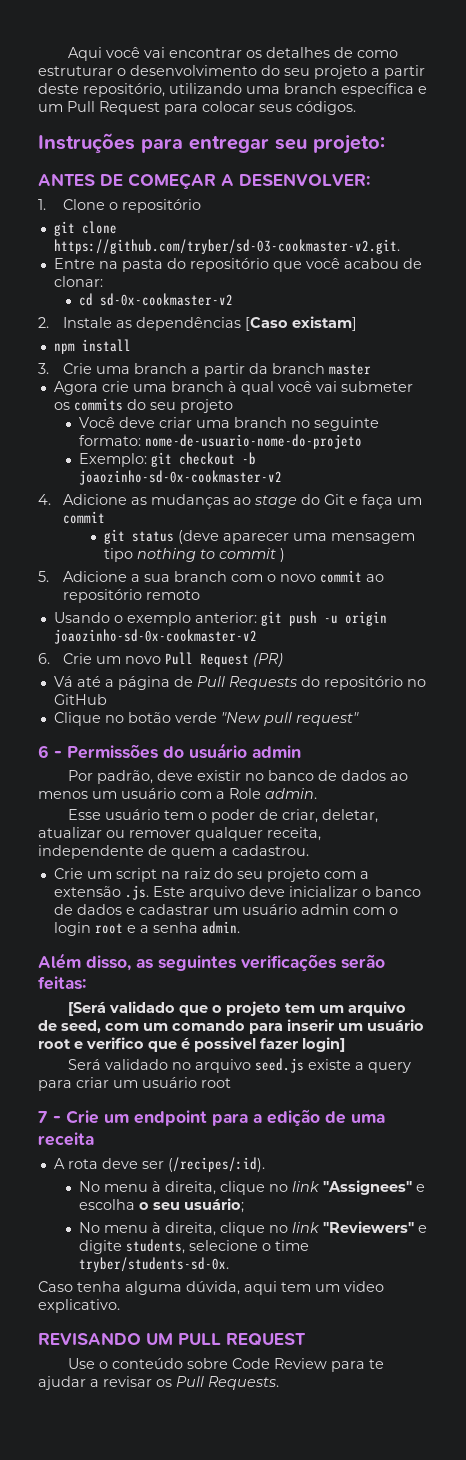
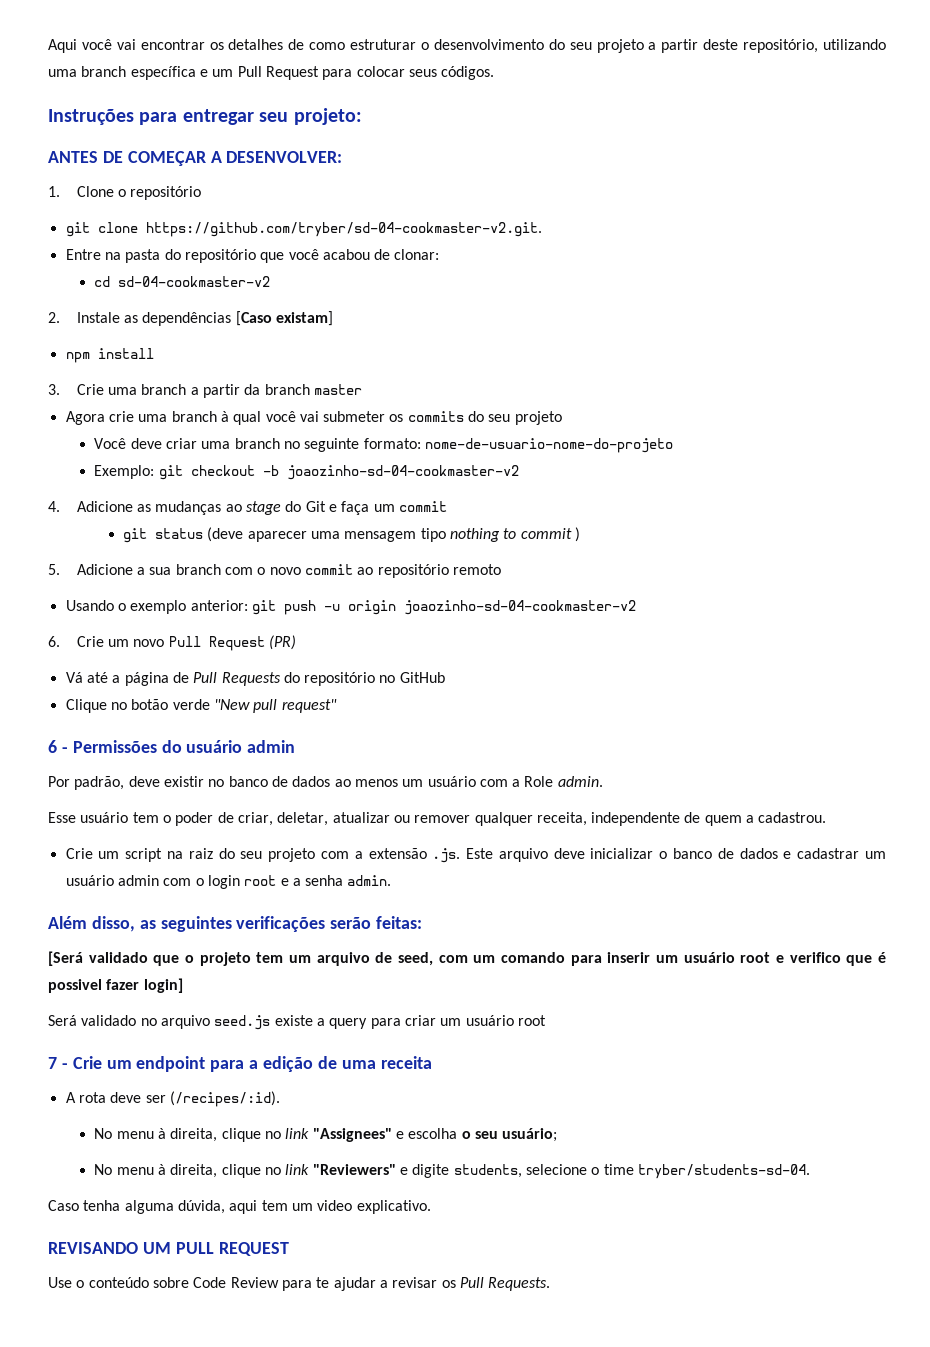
[53,239,400,254] https://github.com/tryber/sd-03-cookmaster-v2.git. -> [145,222,542,237] https://github.com/tryber/sd-04-cookmaster-v2.git.
[99,293,233,306] sd-0x-cookmaster-v2 -> [118,276,271,287] sd-04-cookmaster-v2
[78,470,282,485] joaozinho-sd-0x-cookmaster-v2 -> [286,465,519,480] joaozinho-sd-04-cookmaster-v2
[53,629,257,644] joaozinho-sd-0x-cookmaster-v2 -> [403,600,636,615] joaozinho-sd-04-cookmaster-v2
[78,1257,229,1272] tryber/students-sd-0x. -> [637,1164,810,1179] tryber/students-sd-04.

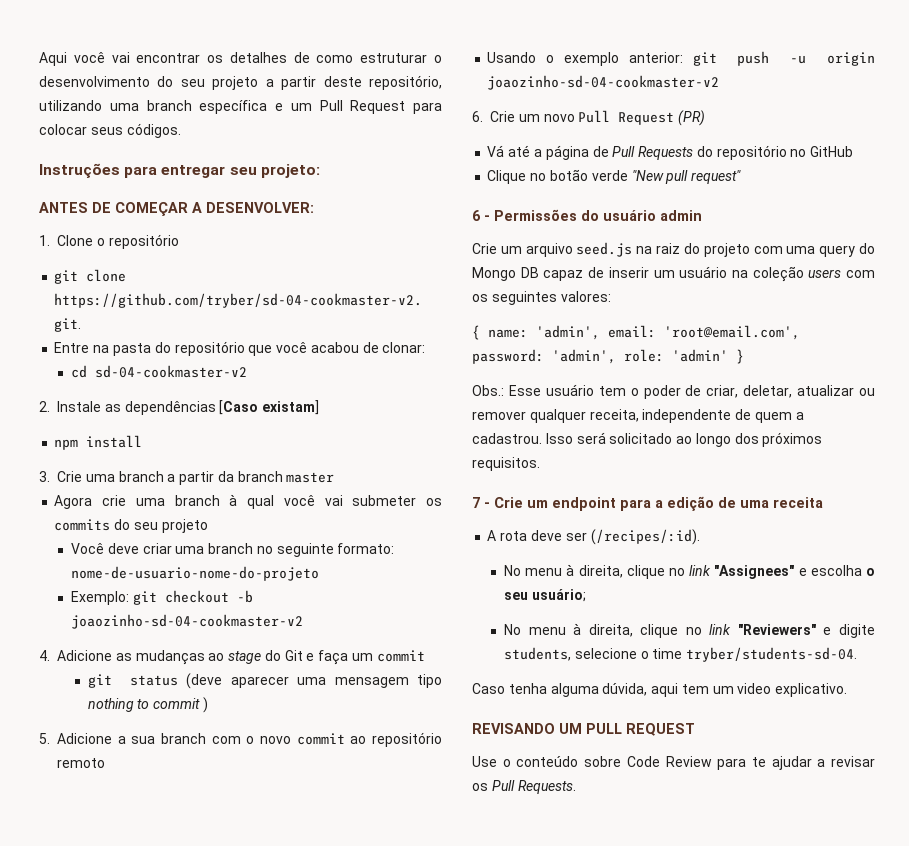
[48,776,603,790] Por padrão, deve existir no banco de dados ao menos um usuário com a Role admin. // -> [472,242,875,257] [472,266,875,282] [472,291,611,305] [472,325,800,340] [472,349,744,364] [472,385,504,396] Crie um arquivo seed.js na raiz do projeto com uma query do Mongo DB capaz de inserir um usuário na coleção users com os seguintes valores: // { name: 'admin', email: 'root@email.com', password: 'admin', role: 'admin' } // Obs.:
[65,848,886,863] [65,875,392,889] [48,916,423,932] [48,951,886,966] [48,978,183,993] [48,1015,546,1030] // Crie um script na raiz do seu projeto com a extensão .js. Este arquivo deve inicializar o banco de dados e cadastrar um usuário admin com o login root e a senha admin. // Além disso, as seguintes verificações serão feitas: // [Será validado que o projeto tem um arquivo de seed, com um comando para inserir um usuário root e verifico que é possivel fazer login] // Será validado no arquivo seed.js existe a query para criar um usuário root -> [545,432,823,447] [472,457,540,471] Isso será solicitado ao longo dos próximos requisitos.

